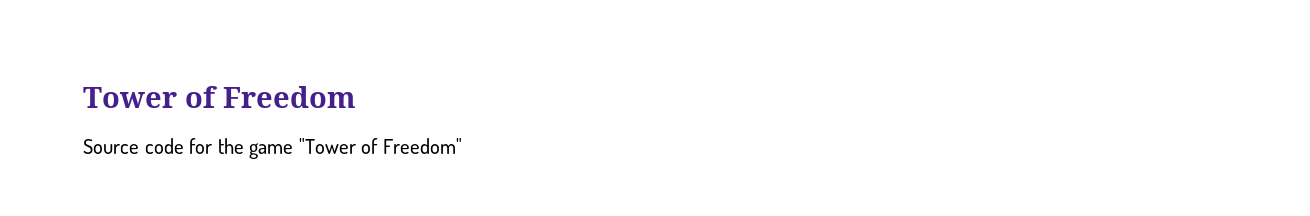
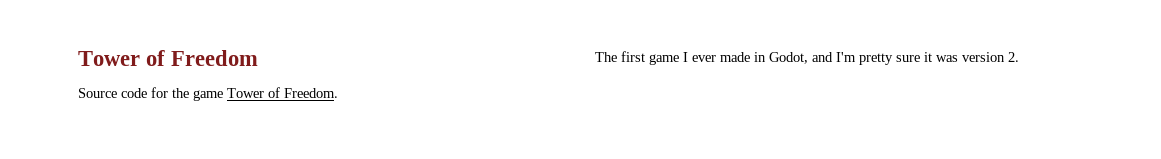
[298,138,462,154] "Tower of Freedom" -> [227,87,338,98] [595,51,1019,65] Tower of Freedom. // The first game I ever made in Godot, and I'm pretty sure it was version 2.

